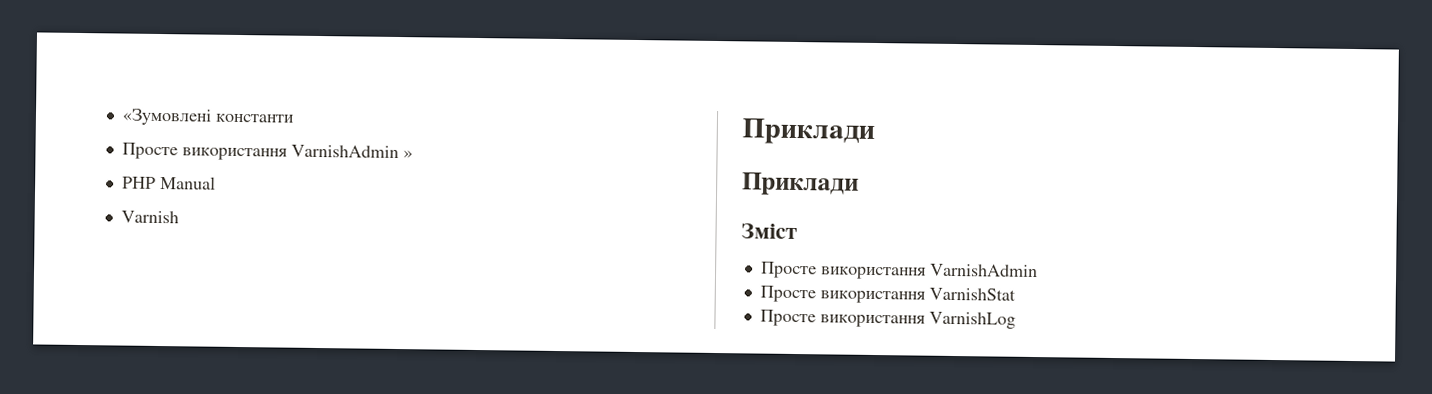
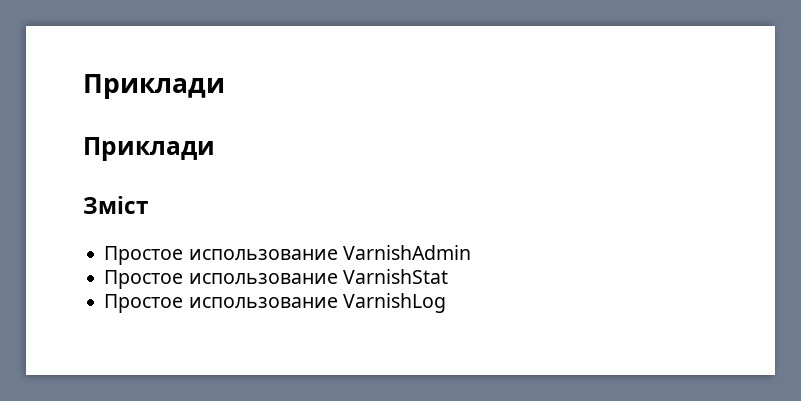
[121,108,295,126] [121,142,413,161] [121,176,216,190] [120,210,179,224] «Зумовлені константи // Просте використання VarnishAdmin » // PHP Manual // Varnish // -> (83, 86) none
[759,261,927,280] Просте використання -> [104,246,338,265] Простое использование
[759,285,926,304] Просте використання -> [104,270,338,289] Простое использование
[759,309,926,328] Просте використання -> [104,294,338,313] Простое использование

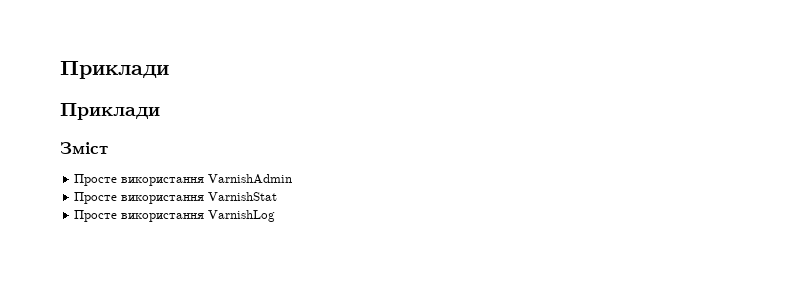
[104,246,338,265] Простое использование -> [74,174,205,186] Просте використання
[104,270,338,289] Простое использование -> [74,192,205,204] Просте використання
[104,294,338,313] Простое использование -> [74,210,205,222] Просте використання

